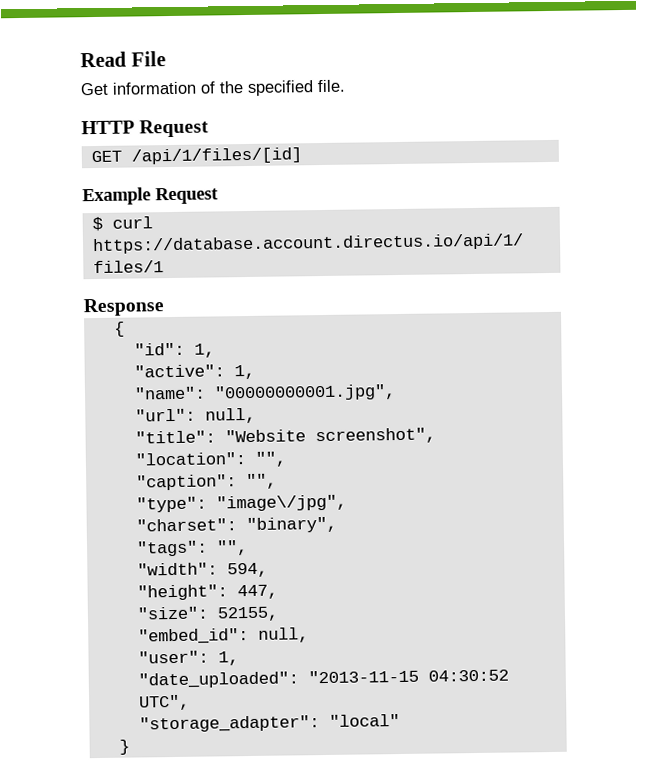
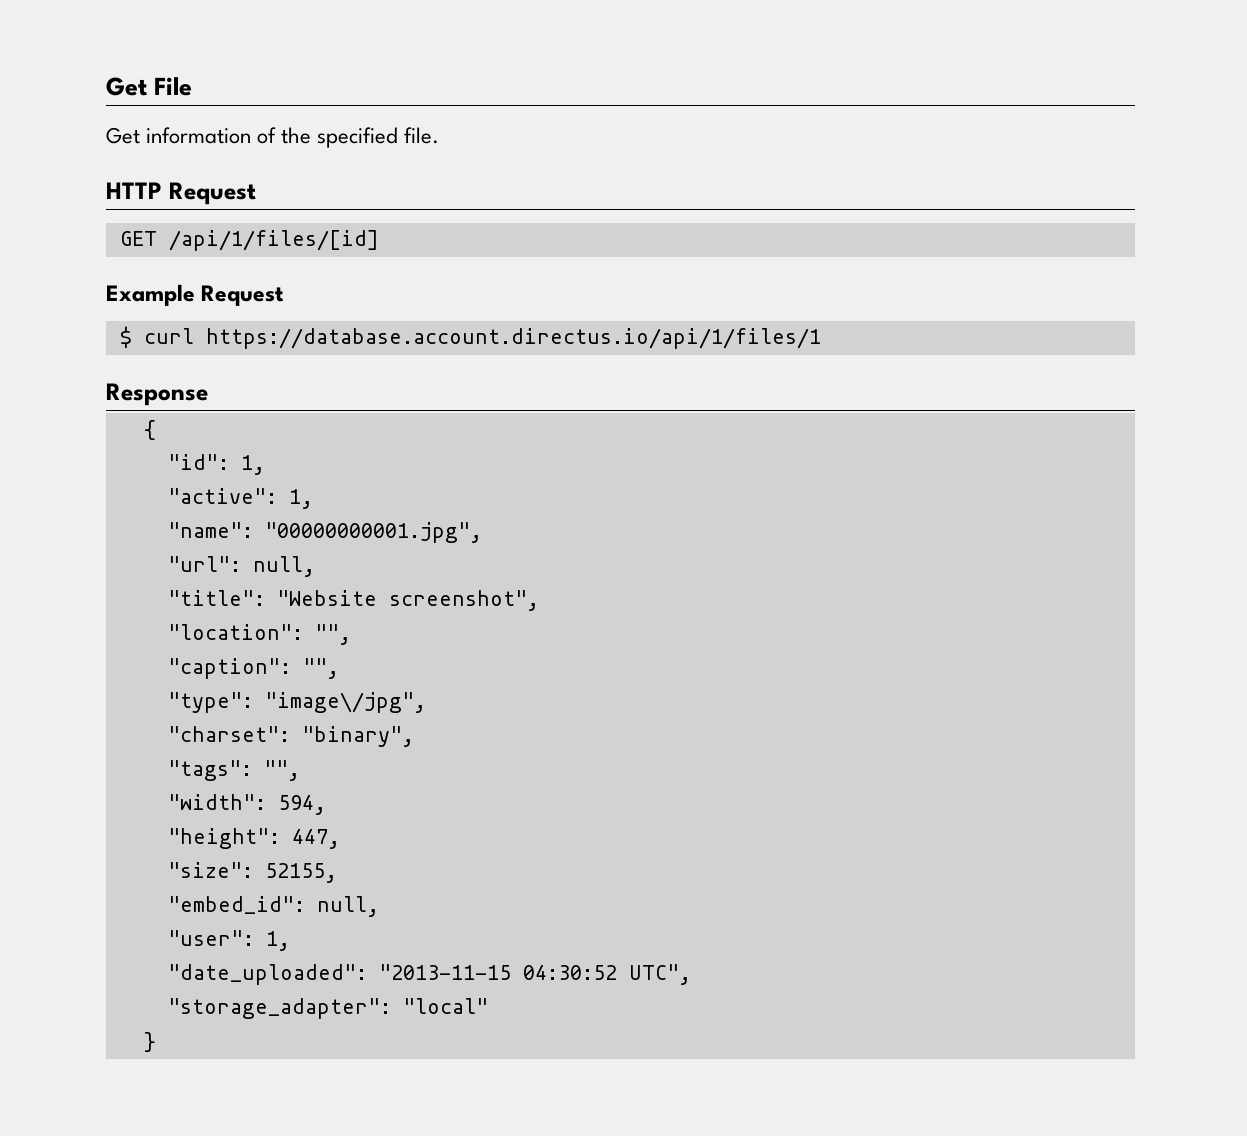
[80,51,127,68] Read -> [106,77,148,96] Get

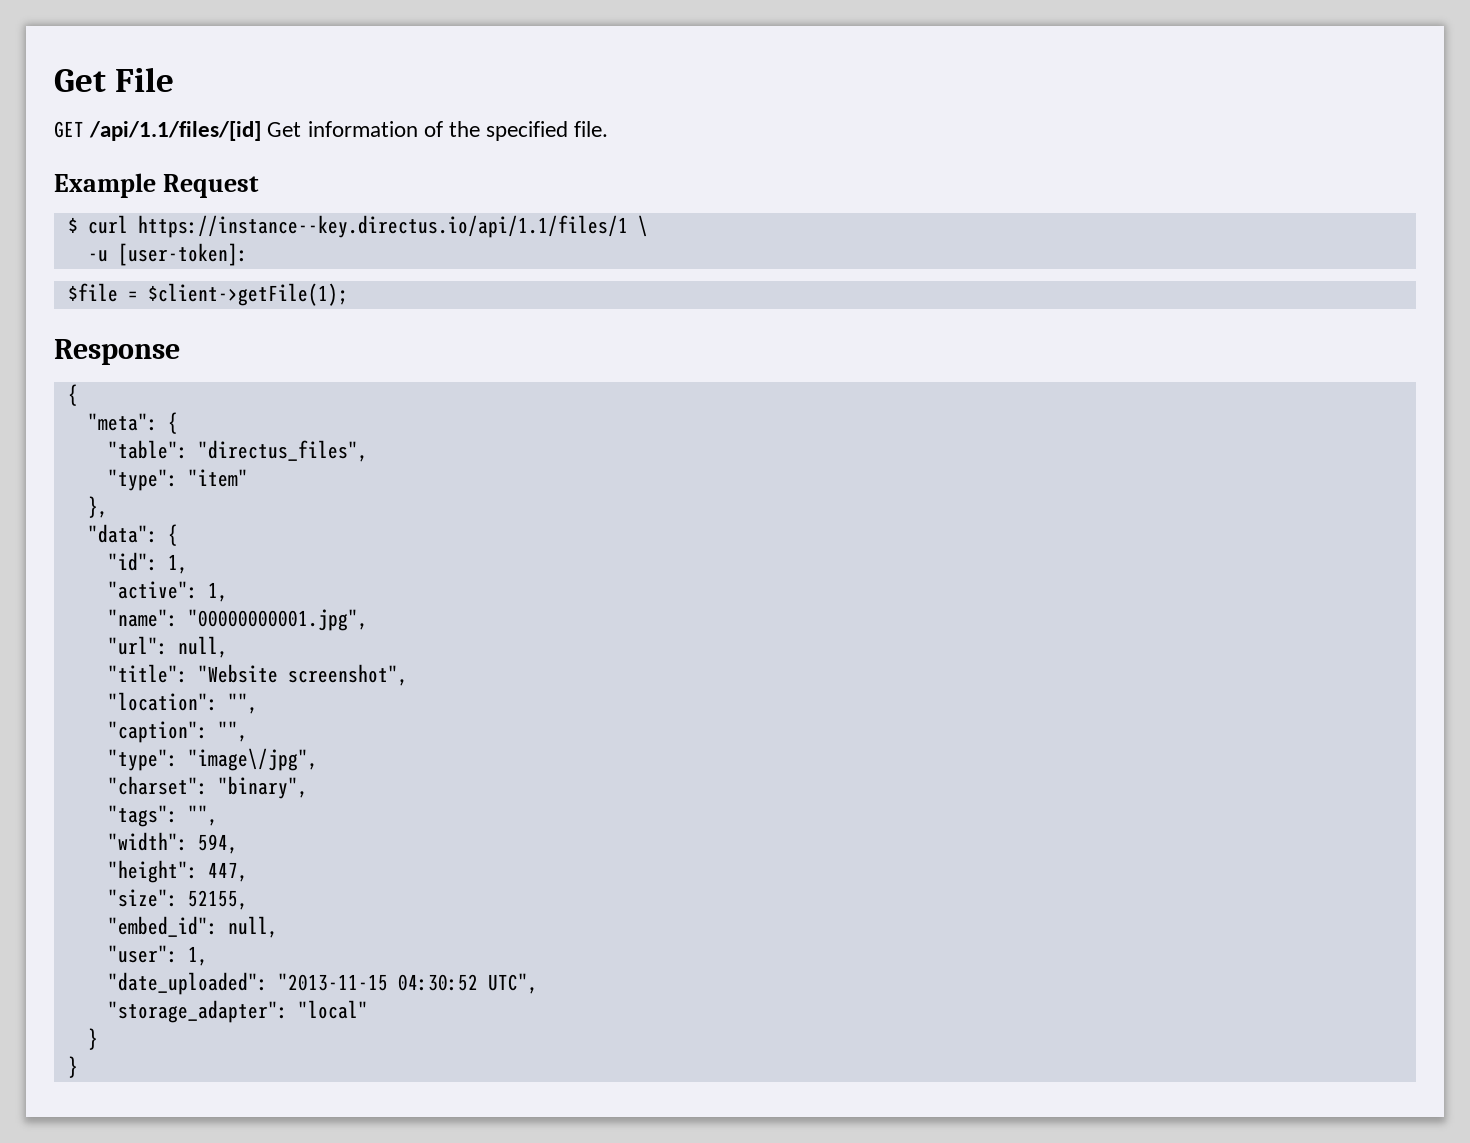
(193, 86) none -> [54,121,262,141] GET /api/1.1/files/[id]
[106,182,256,205] [119,230,379,251] // HTTP Request // GET /api/1/files/[id] -> (609, 129) none
[205,328,821,349] [106,383,208,406] https://database.account.directus.io/api/1/files/1 // Response // -> [137,215,648,238] [87,243,248,266] [67,283,348,306] [54,339,180,365] [67,384,78,406] [87,412,178,434] [107,440,368,462] [107,469,248,491] [87,496,108,518] [87,524,158,543] https://instance--key.directus.io/api/1.1/files/1 \ // -u [user-token]: // $file = $client->getFile(1); // Response // { // "meta": { // "table": "directus_files", // "type": "item" // }, // "data":
(156, 1042) none -> [67,1056,78,1078] // }

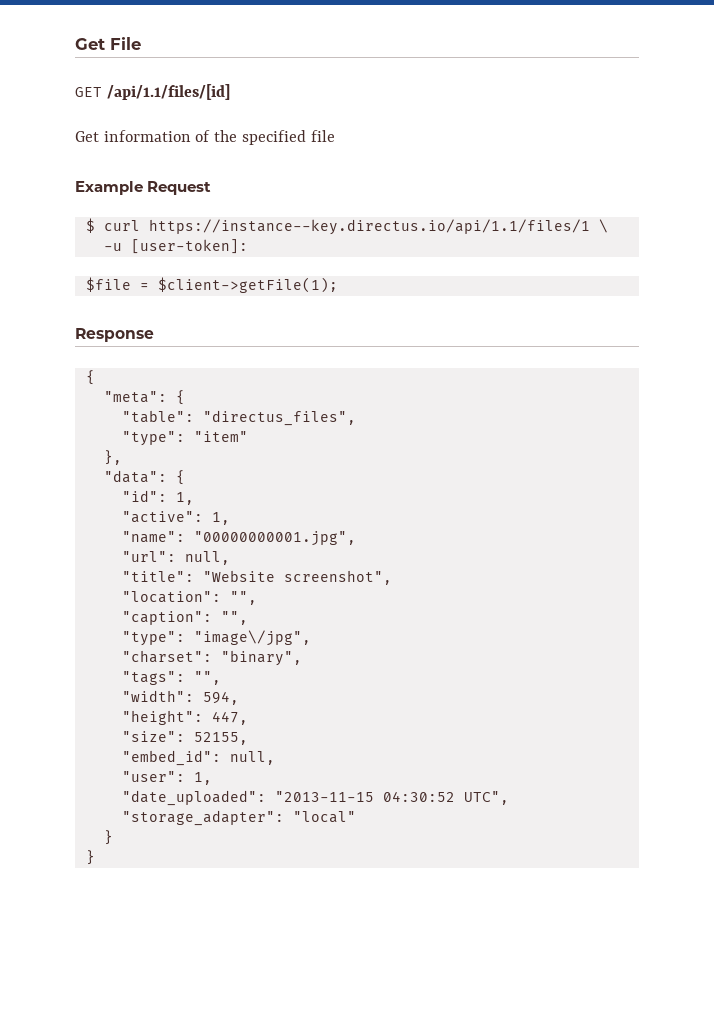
(262, 131) none -> (230, 92) //
[574,121,609,137] file. -> [310,130,335,142] file

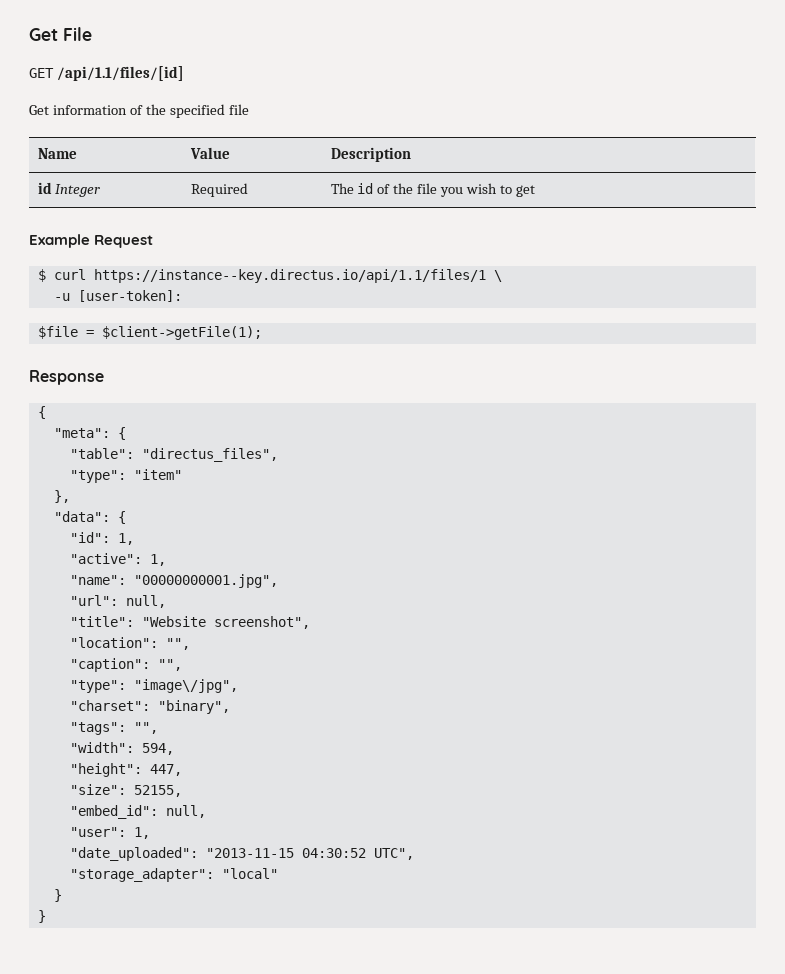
(335, 136) none -> [37,148,77,159] [189,147,230,159] [330,147,411,162] [37,182,101,197] [190,183,248,197] [330,183,535,197] // Name | Value | Description // id Integer | Required | The id of the file you wish to get

